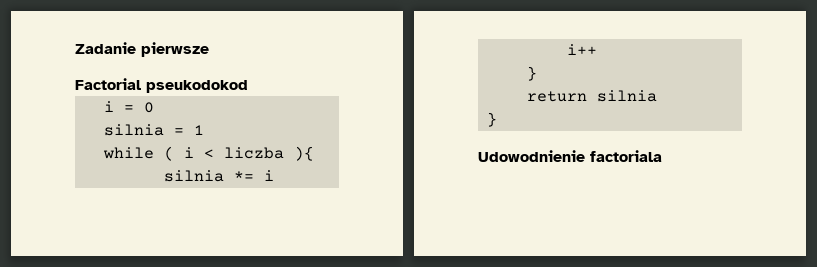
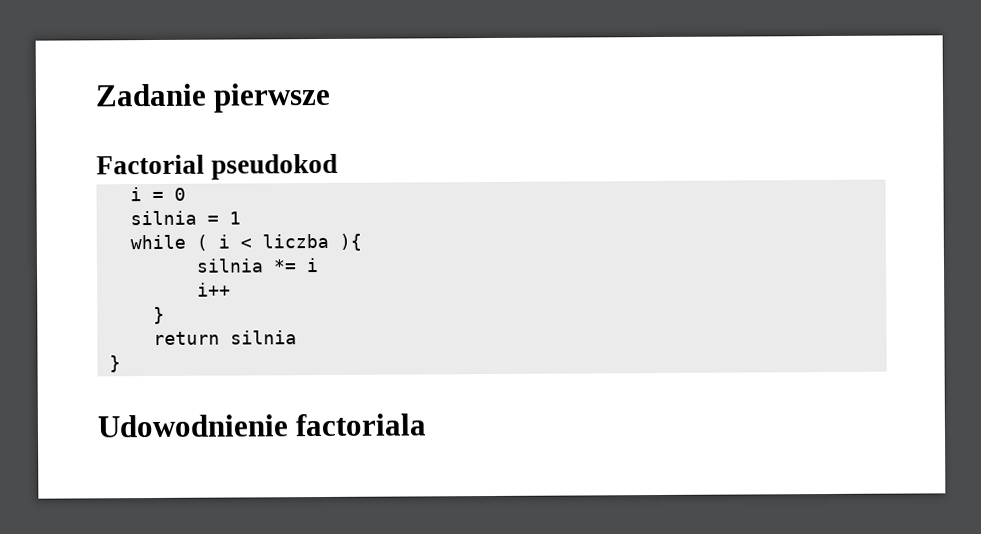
[146,80,248,93] pseukodokod -> [211,153,339,180] pseudokod

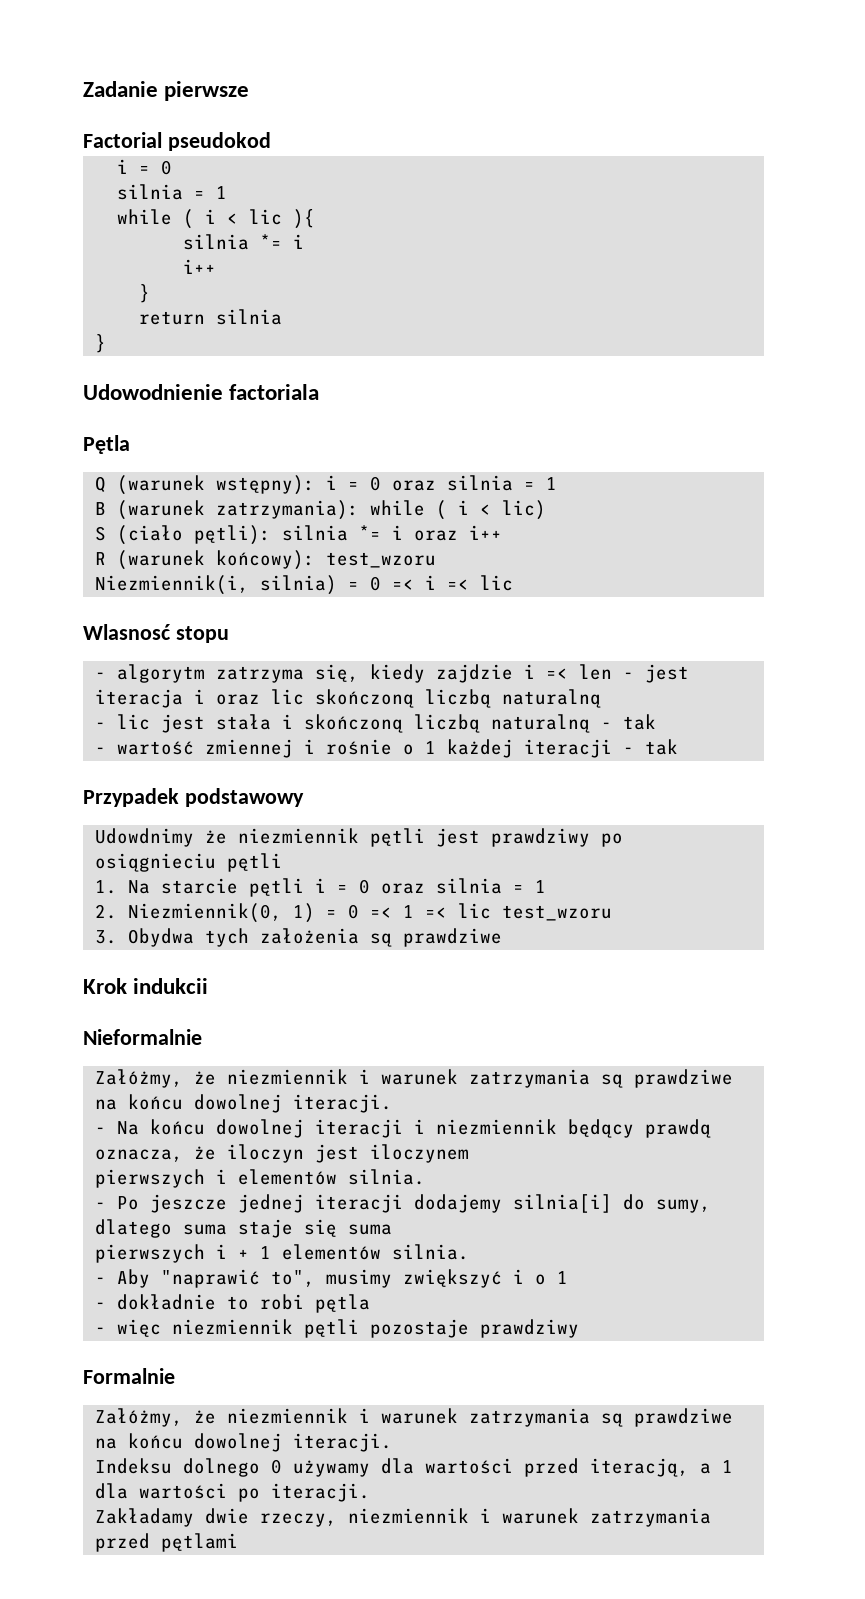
[262,233,329,249] liczba -> [249,209,282,225] lic
(427, 425) none -> [83,435,130,454] [95,475,557,495] [95,500,546,520] [95,525,502,545] [95,550,436,570] [95,575,513,595] [83,624,229,643] [95,664,689,683] [95,689,601,708] [95,714,656,733] [95,739,678,758] [83,788,304,807] [95,828,623,847] [95,853,282,872] [95,878,546,897] [95,903,612,923] [95,928,502,947] [83,978,209,994] [83,1029,202,1045] [95,1069,733,1088] [95,1094,392,1113] [95,1119,711,1138] [95,1144,469,1163] [95,1169,425,1188] [95,1194,711,1213] [95,1219,392,1238] [95,1244,469,1263] [95,1269,568,1288] [95,1294,370,1313] [95,1319,579,1338] [83,1368,175,1384] [95,1408,733,1427] [95,1433,392,1452] [95,1458,733,1477] [95,1483,370,1502] [95,1508,711,1527] [95,1533,238,1552] // Pętla // Q (warunek wstępny): i = 0 oraz silnia = 1 // B (warunek zatrzymania): while ( i < lic) // S (ciało pętli): silnia *= i oraz i++ // R (warunek końcowy): test_wzoru // Niezmiennik(i, silnia) = 0 =< i =< lic // Wlasnosć stopu // - algorytm zatrzyma się, kiedy zajdzie i =< len - jest iteracja i oraz lic skończoną liczbą naturalną // - lic jest stała i skończoną liczbą naturalną - tak // - wartość zmiennej i rośnie o 1 każdej iteracji - tak // Przypadek podstawowy // Udowdnimy że niezmiennik pętli jest prawdziwy po osiągnieciu pętli // 1. Na starcie pętli i = 0 oraz silnia = 1 // 2. Niezmiennik(0, 1) = 0 =< 1 =< lic test_wzoru // 3. Obydwa tych założenia są prawdziwe // Krok indukcii // Nieformalnie // Załóżmy, że niezmiennik i warunek zatrzymania są prawdziwe na końcu dowolnej iteracji. // - Na końcu dowolnej iteracji i niezmiennik będący prawdą oznacza, że iloczyn jest iloczynem // pierwszych i elementów silnia. // - Po jeszcze jednej iteracji dodajemy silnia[i] do sumy, dlatego suma staje się suma // pierwszych i + 1 elementów silnia. // - Aby "naprawić to", musimy zwiększyć i o 1 // - dokładnie to robi pętla // - więc niezmiennik pętli pozostaje prawdziwy // Formalnie // Załóżmy, że niezmiennik i warunek zatrzymania są prawdziwe na końcu dowolnej iteracji. // Indeksu dolnego 0 używamy dla wartości przed iteracją, a 1 dla wartości po iteracji. // Zakładamy dwie rzeczy, niezmiennik i warunek zatrzymania przed pętlami

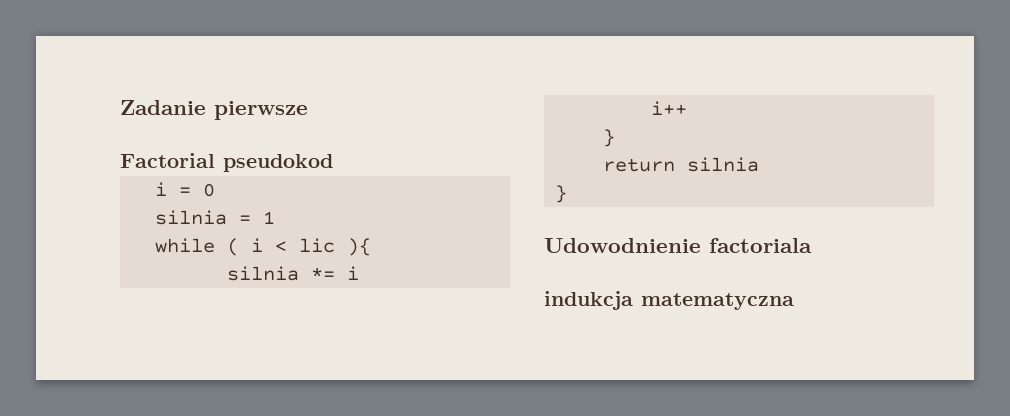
[83,435,130,454] [95,475,557,495] [95,500,546,520] [95,525,502,545] [95,550,436,570] [95,575,513,595] [83,624,229,643] [95,664,689,683] [95,689,601,708] [95,714,656,733] [95,739,678,758] [83,788,304,807] [95,828,623,847] [95,853,282,872] [95,878,546,897] [95,903,612,923] [95,928,502,947] [83,978,209,994] [83,1029,202,1045] [95,1069,733,1088] [95,1094,392,1113] [95,1119,711,1138] [95,1144,469,1163] [95,1169,425,1188] [95,1194,711,1213] [95,1219,392,1238] [95,1244,469,1263] [95,1269,568,1288] [95,1294,370,1313] [95,1319,579,1338] [83,1368,175,1384] [95,1408,733,1427] [95,1433,392,1452] [95,1458,733,1477] [95,1483,370,1502] [95,1508,711,1527] [95,1533,238,1552] Pętla // Q (warunek wstępny): i = 0 oraz silnia = 1 // B (warunek zatrzymania): while ( i < lic) // S (ciało pętli): silnia *= i oraz i++ // R (warunek końcowy): test_wzoru // Niezmiennik(i, silnia) = 0 =< i =< lic // Wlasnosć stopu // - algorytm zatrzyma się, kiedy zajdzie i =< len - jest iteracja i oraz lic skończoną liczbą naturalną // - lic jest stała i skończoną liczbą naturalną - tak // - wartość zmiennej i rośnie o 1 każdej iteracji - tak // Przypadek podstawowy // Udowdnimy że niezmiennik pętli jest prawdziwy po osiągnieciu pętli // 1. Na starcie pętli i = 0 oraz silnia = 1 // 2. Niezmiennik(0, 1) = 0 =< 1 =< lic test_wzoru // 3. Obydwa tych założenia są prawdziwe // Krok indukcii // Nieformalnie // Załóżmy, że niezmiennik i warunek zatrzymania są prawdziwe na końcu dowolnej iteracji. // - Na końcu dowolnej iteracji i niezmiennik będący prawdą oznacza, że iloczyn jest iloczynem // pierwszych i elementów silnia. // - Po jeszcze jednej iteracji dodajemy silnia[i] do sumy, dlatego suma staje się suma // pierwszych i + 1 elementów silnia. // - Aby "naprawić to", musimy zwiększyć i o 1 // - dokładnie to robi pętla // - więc niezmiennik pętli pozostaje prawdziwy // Formalnie // Załóżmy, że niezmiennik i warunek zatrzymania są prawdziwe na końcu dowolnej iteracji. // Indeksu dolnego 0 używamy dla wartości przed iteracją, a 1 dla wartości po iteracji. // Zakładamy dwie rzeczy, niezmiennik i warunek zatrzymania przed pętlami -> [544,291,794,310] indukcja matematyczna

